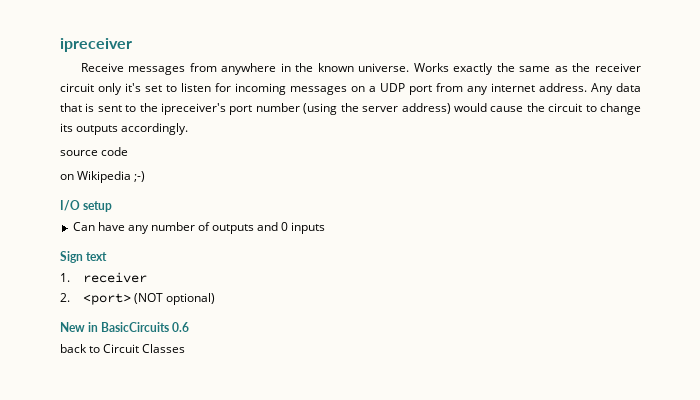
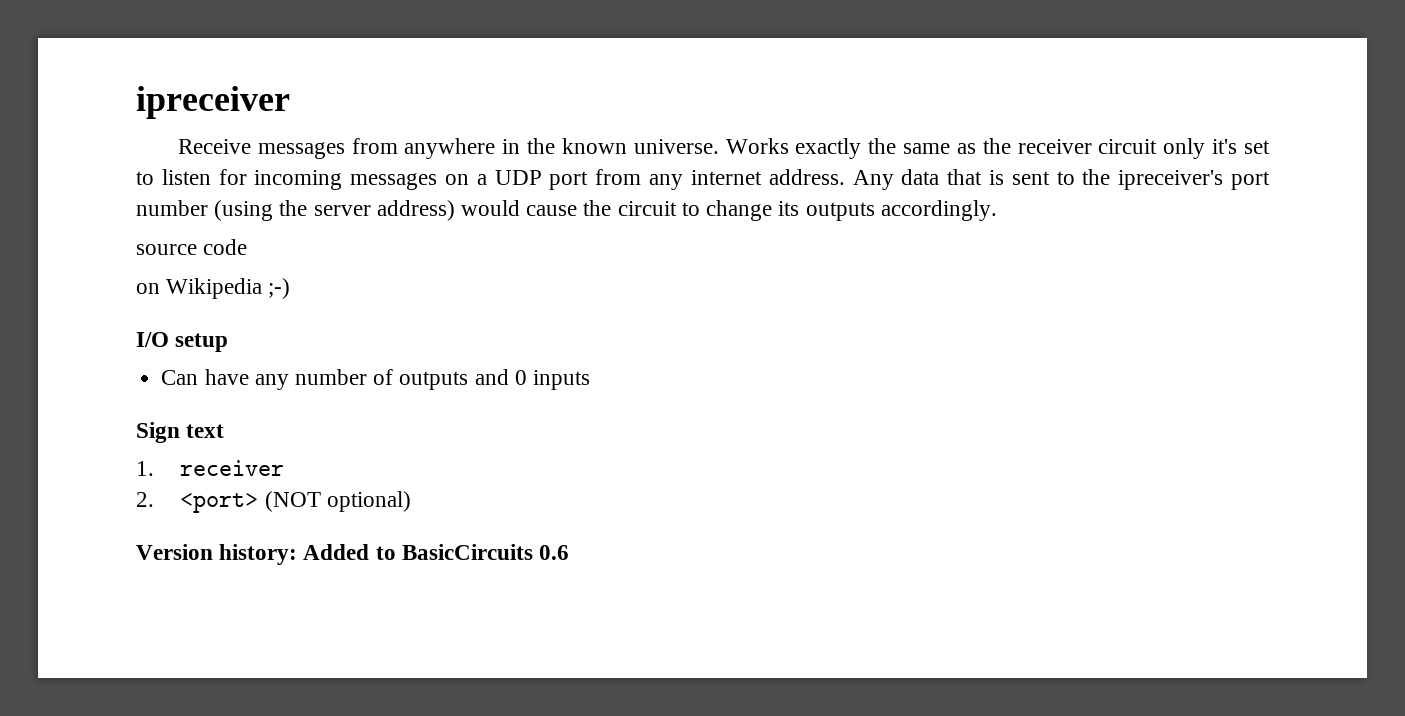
[60,322,190,332] [60,344,186,353] New in BasicCircuits 0.6 // back to Circuit Classes -> [136,544,570,565] Version history: Added to BasicCircuits 0.6

